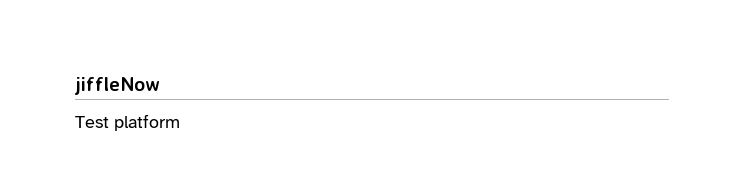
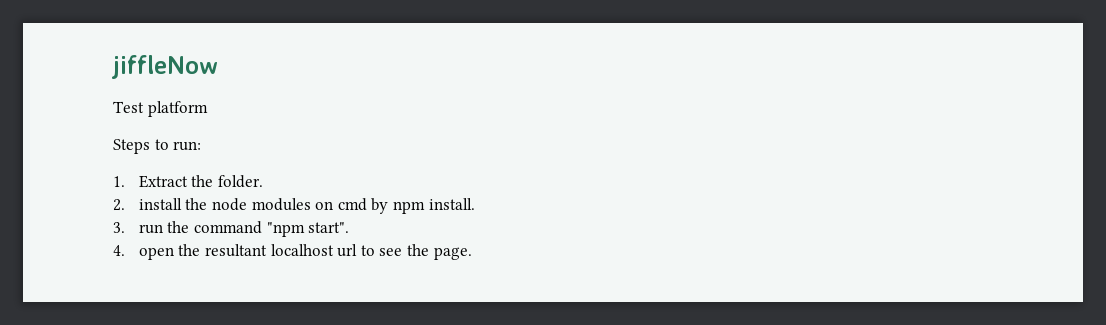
(180, 122) none -> [113,139,202,154] [113,175,263,188] [113,198,475,214] [113,221,350,237] [113,244,472,260] // Steps to run: // 1. Extract the folder. // 2. install the node modules on cmd by npm install. // 3. run the command "npm start". // 4. open the resultant localhost url to see the page.

